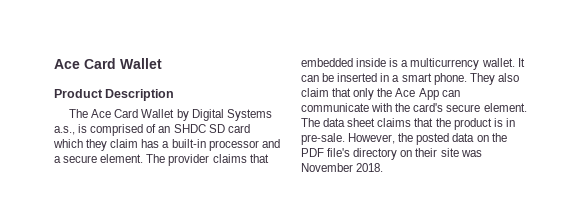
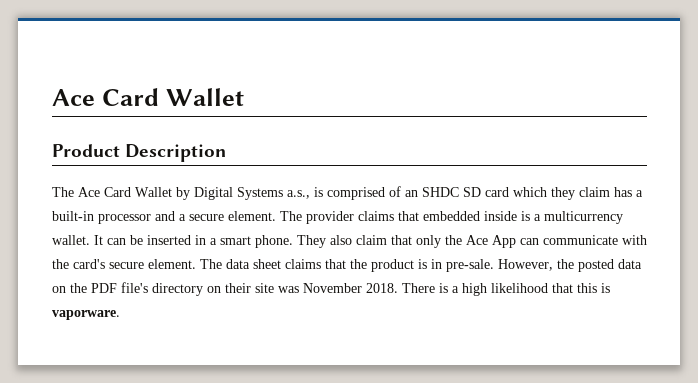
(384, 167) none -> [402,283,610,296] [52,310,120,320] There is a high likelihood that this is vaporware.

